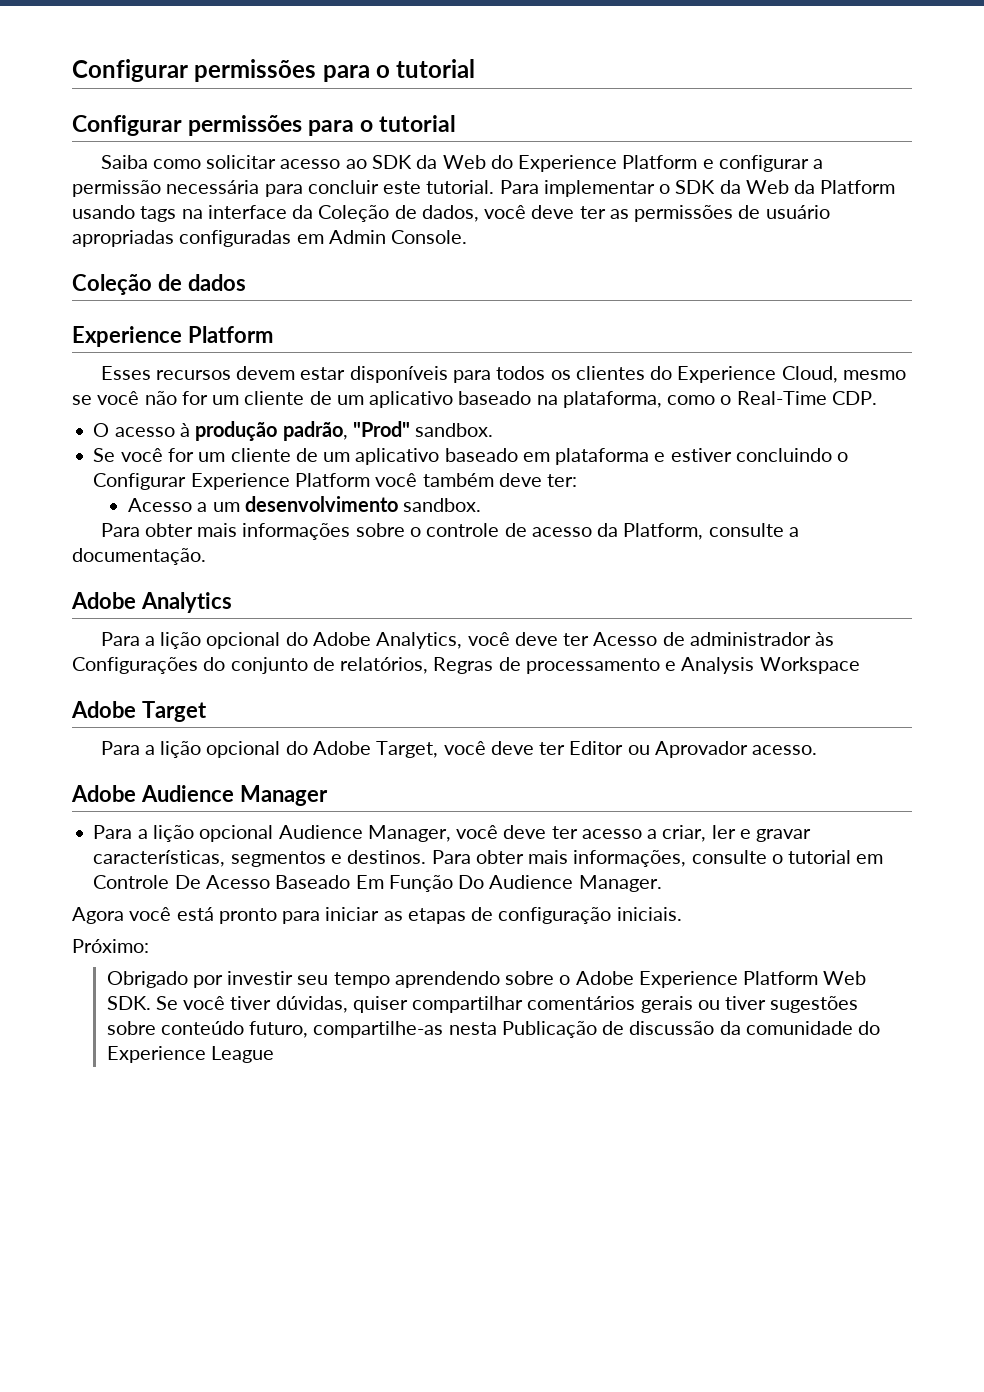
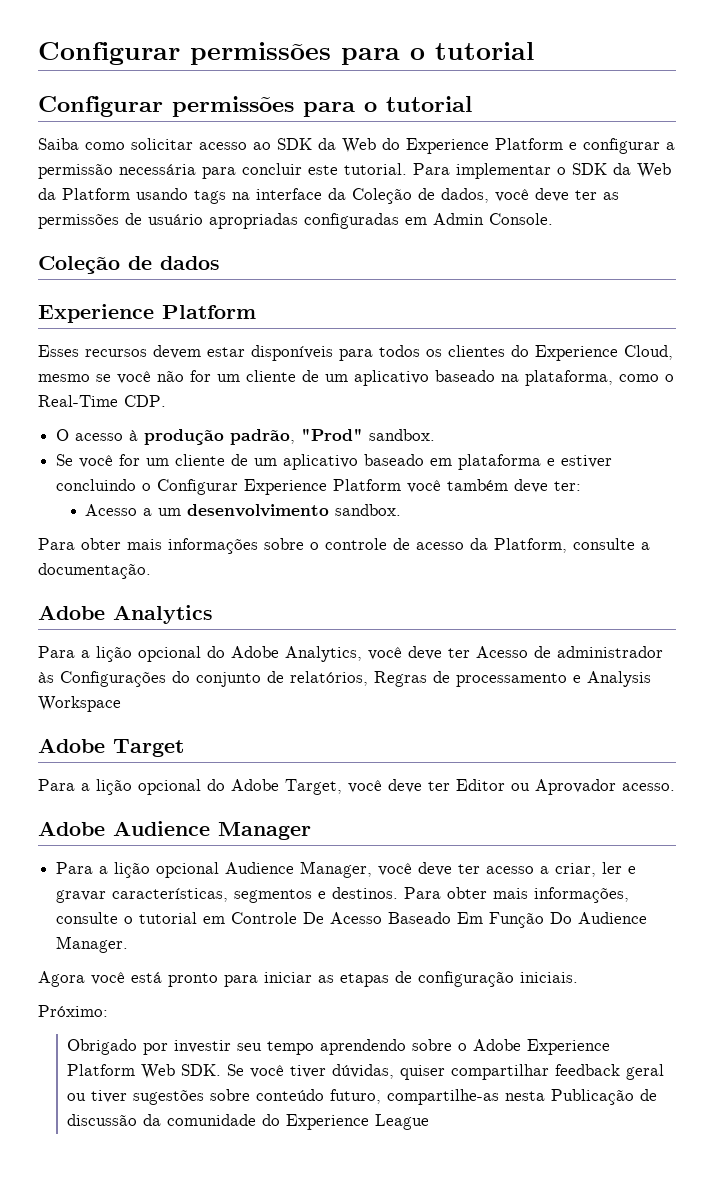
[527,996,693,1013] comentários gerais -> [555,1064,665,1080] feedback geral

